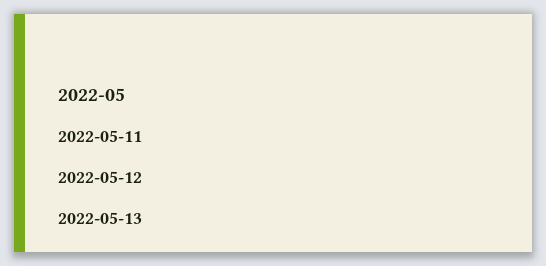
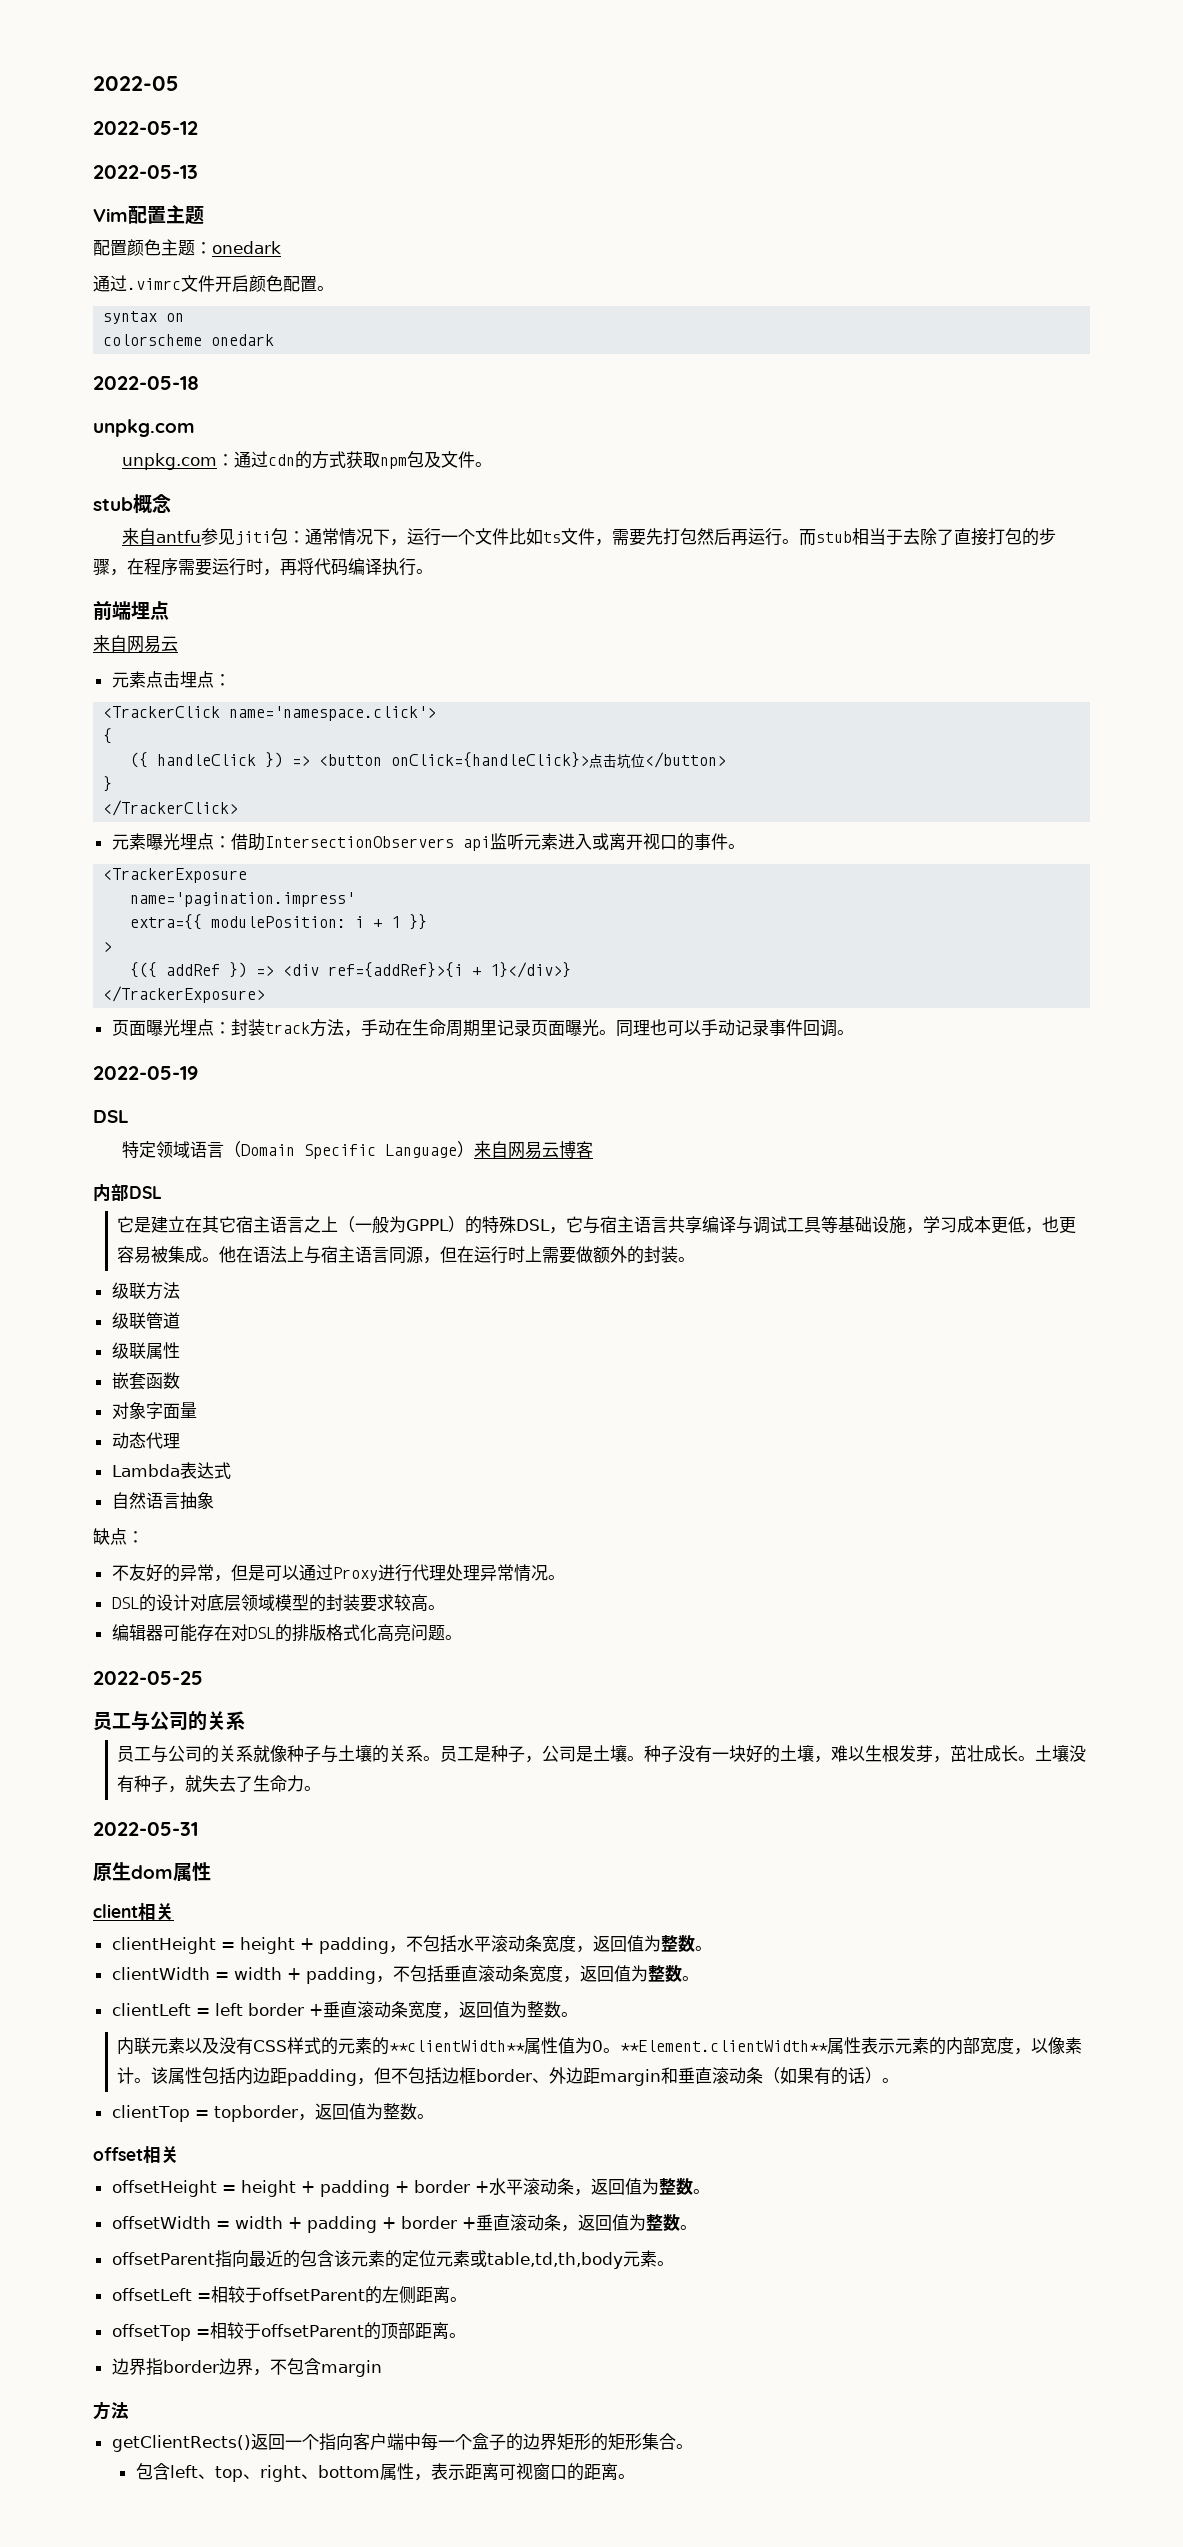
[58,130,142,142] // 2022-05-11 -> (179, 83) none
(142, 218) none -> [93,205,204,225] [93,239,281,256] [93,275,334,292] [103,311,185,324] [103,334,275,346] [93,376,199,390] [93,419,195,437] [122,451,493,470] [93,494,171,514] [122,528,1057,546] [93,558,433,576] [93,601,169,621] [93,635,178,653] [111,671,231,688] [103,706,437,721] [103,728,113,744] [130,752,727,769] [103,776,113,792] [103,800,239,816] [111,833,745,851] [103,868,248,883] [130,892,356,907] [130,914,428,930] [103,942,113,952] [130,962,572,978] [103,986,266,1003] [111,1019,854,1037] [93,1066,198,1080] [93,1110,129,1123] [122,1141,594,1159] [93,1184,162,1202] [116,1216,1076,1234] [116,1246,695,1264] [111,1282,180,1300] [111,1312,180,1329] [111,1342,180,1359] [111,1372,180,1390] [111,1402,197,1419] [111,1432,180,1449] [111,1462,231,1479] [111,1492,214,1509] [93,1528,144,1545] [111,1564,565,1582] [111,1594,445,1612] [111,1624,462,1642] [93,1671,203,1685] [93,1711,245,1731] [116,1745,1086,1763] [116,1775,321,1793] [93,1822,198,1836] [93,1862,211,1881] [93,1903,174,1920] [111,1935,712,1954] [111,1965,699,1984] [111,2001,578,2019] [116,2037,1082,2055] [116,2067,899,2086] [111,2103,434,2122] [93,2146,179,2163] [111,2178,710,2197] [111,2214,697,2233] [111,2250,674,2269] [111,2286,467,2304] [111,2322,466,2341] [111,2358,382,2377] [93,2401,129,2420] [111,2433,693,2452] [135,2463,635,2482] // Vim配置主题 // 配置颜色主题：onedark // 通过.vimrc文件开启颜色配置。 // syntax on // colorscheme onedark // 2022-05-18 // unpkg.com // unpkg.com：通过cdn的方式获取npm包及文件。 // stub概念 // 来自antfu参见jiti包：通常情况下，运行一个文件比如ts文件，需要先打包然后再运行。而stub相当于去除了直接打包的步骤，在程序需要运行时，再将代码编译执行。 // 前端埋点 // 来自网易云 // 元素点击埋点： // <TrackerClick name='namespace.click'> // { // ({ handleClick }) => <button onClick={handleClick}>点击坑位</button> // } // </TrackerClick> // 元素曝光埋点：借助IntersectionObservers api监听元素进入或离开视口的事件。 // <TrackerExposure // name='pagination.impress' // extra={{ modulePosition: i + 1 }} // > // {({ addRef }) => <div ref={addRef}>{i + 1}</div>} // </TrackerExposure> // 页面曝光埋点：封装track方法，手动在生命周期里记录页面曝光。同理也可以手动记录事件回调。 // 2022-05-19 // DSL // 特定领域语言（Domain Specific Language）来自网易云博客 // 内部DSL // 它是建立在其它宿主语言之上（一般为GPPL）的特殊DSL，它与宿主语言共享编译与调试工具等基础设施，学习成本更低，也更容易被集成。他在语法上与宿主语言同源，但在运行时上需要做额外的封装。 // 级联方法 // 级联管道 // 级联属性 // 嵌套函数 // 对象字面量 // 动态代理 // Lambda表达式 // 自然语言抽象 // 缺点： // 不友好的异常，但是可以通过Proxy进行代理处理异常情况。 // DSL的设计对底层领域模型的封装要求较高。 // 编辑器可能存在对DSL的排版格式化高亮问题。 // 2022-05-25 // 员工与公司的关系 // 员工与公司的关系就像种子与土壤的关系。员工是种子，公司是土壤。种子没有一块好的土壤，难以生根发芽，茁壮成长。土壤没有种子，就失去了生命力。 // 2022-05-31 // 原生dom属性 // client相关 // clientHeight = height + padding，不包括水平滚动条宽度，返回值为整数。 // clientWidth = width + padding，不包括垂直滚动条宽度，返回值为整数。 // clientLeft = left border +垂直滚动条宽度，返回值为整数。 // 内联元素以及没有CSS样式的元素的**clientWidth**属性值为0。**Element.clientWidth**属性表示元素的内部宽度，以像素计。该属性包括内边距padding，但不包括边框border、外边距margin和垂直滚动条（如果有的话）。 // clientTop = topborder，返回值为整数。 // offset相关 // offsetHeight = height + padding + border +水平滚动条，返回值为整数。 // offsetWidth = width + padding + border +垂直滚动条，返回值为整数。 // offsetParent指向最近的包含该元素的定位元素或table,td,th,body元素。 // offsetLeft =相较于offsetParent的左侧距离。 // offsetTop =相较于offsetParent的顶部距离。 // 边界指border边界，不包含margin // 方法 // getClientRects()返回一个指向客户端中每一个盒子的边界矩形的矩形集合。 // 包含left、top、right、bottom属性，表示距离可视窗口的距离。

